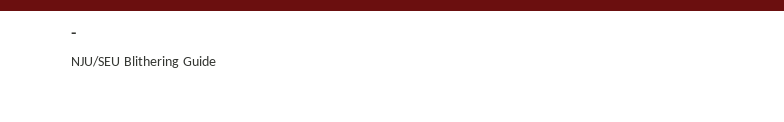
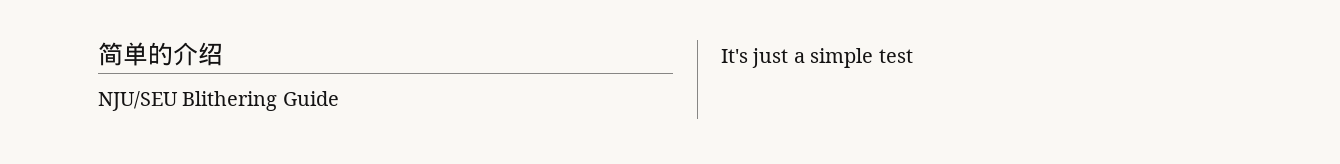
[71,32,77,37] - -> [98,42,223,66] 简单的介绍
(216, 61) none -> [721,48,913,68] // It's just a simple test

